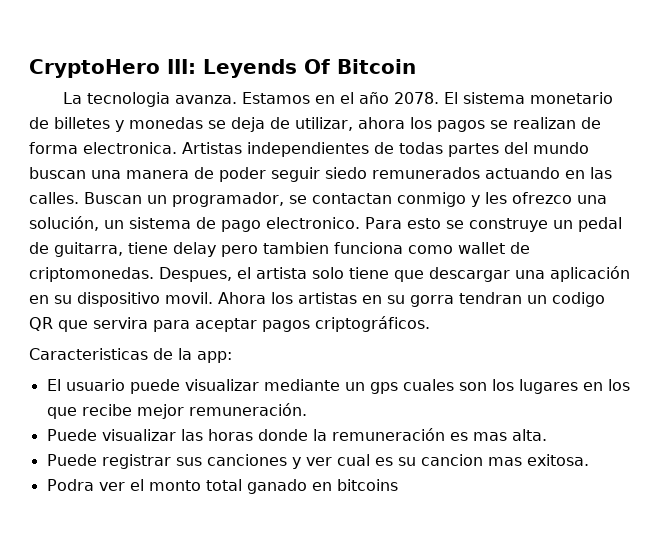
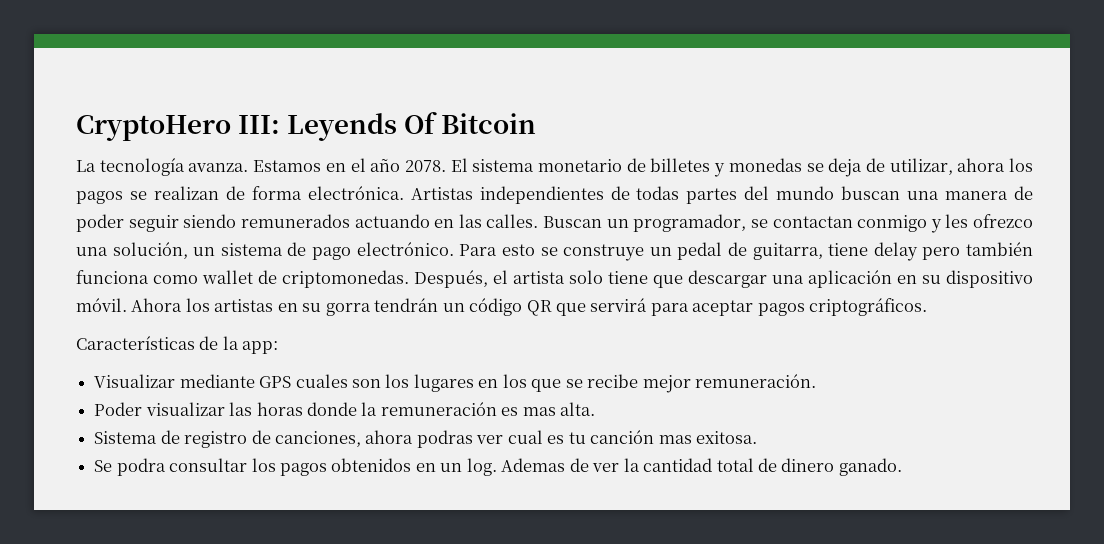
[86,92,170,107] tecnologia -> [99,158,185,176] tecnología
[83,142,177,154] electronica. -> [307,186,404,200] electrónica.
[325,167,367,179] siedo -> [183,214,237,228] siendo
[266,217,360,229] electronico. -> [356,242,454,256] electrónico.
[263,242,329,254] tambien -> [965,242,1033,256] también
[159,267,232,282] Despues, -> [414,270,488,288] Después,
[165,292,213,304] movil. -> [76,298,127,312] móvil.
[459,292,605,307] tendran un codigo -> [374,298,523,316] tendrán un código
[93,317,148,329] servira -> [590,298,648,312] servirá
[29,348,148,360] Caracteristicas -> [76,336,195,350] Características
[46,379,398,394] El usuario puede visualizar mediante un gps -> [94,374,292,388] Visualizar mediante GPS
(77, 413) none -> [565,379,583,388] se
[46,429,97,441] Puede -> [94,402,143,416] Poder
[46,454,301,469] Puede registrar sus canciones y -> [94,430,473,448] Sistema de registro de canciones, ahora podras
[397,454,483,466] su cancion -> [568,430,655,444] tu canción
[46,479,398,494] Podra ver el monto total ganado en bitcoins -> [94,458,902,476] Se podra consultar los pagos obtenidos en un log. Ademas de ver la cantidad total de dinero ganado.

